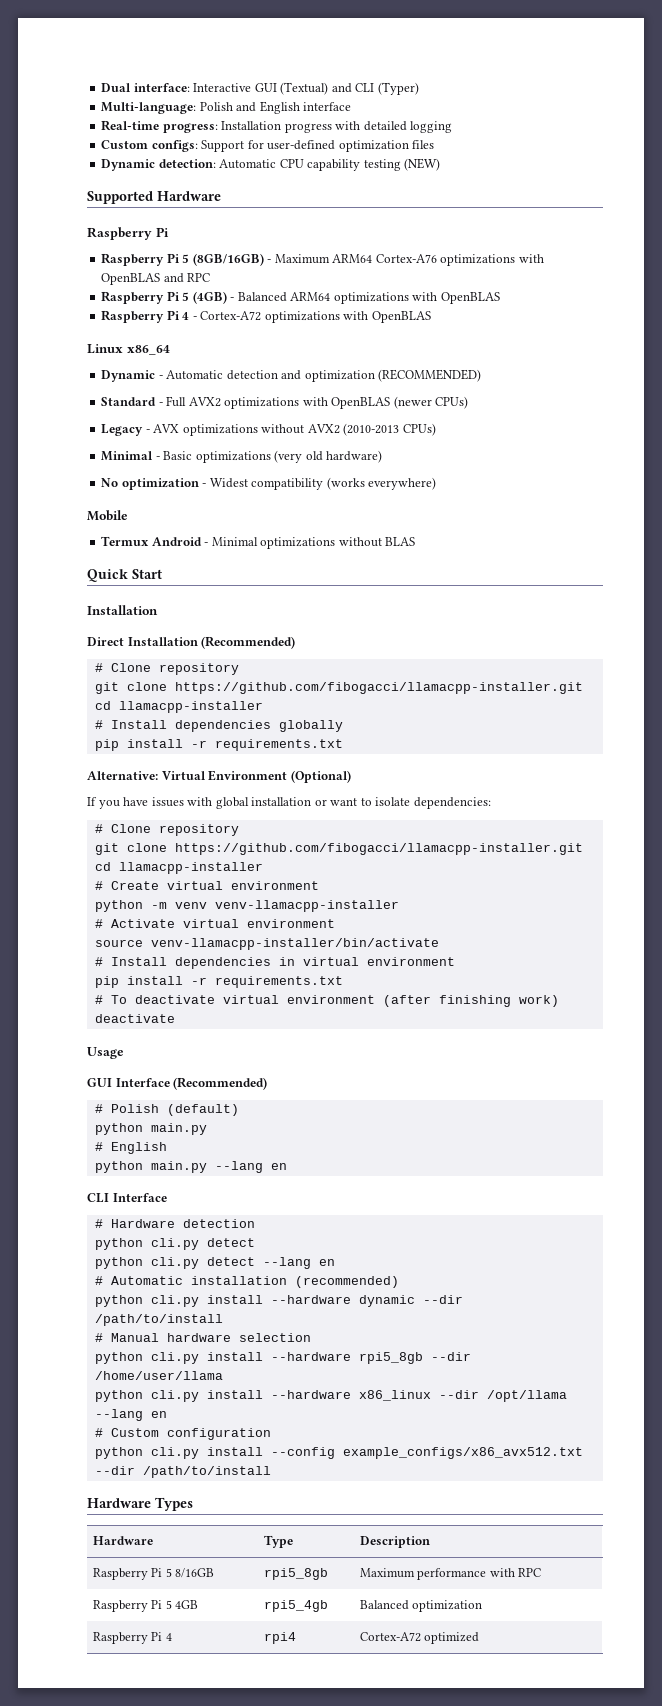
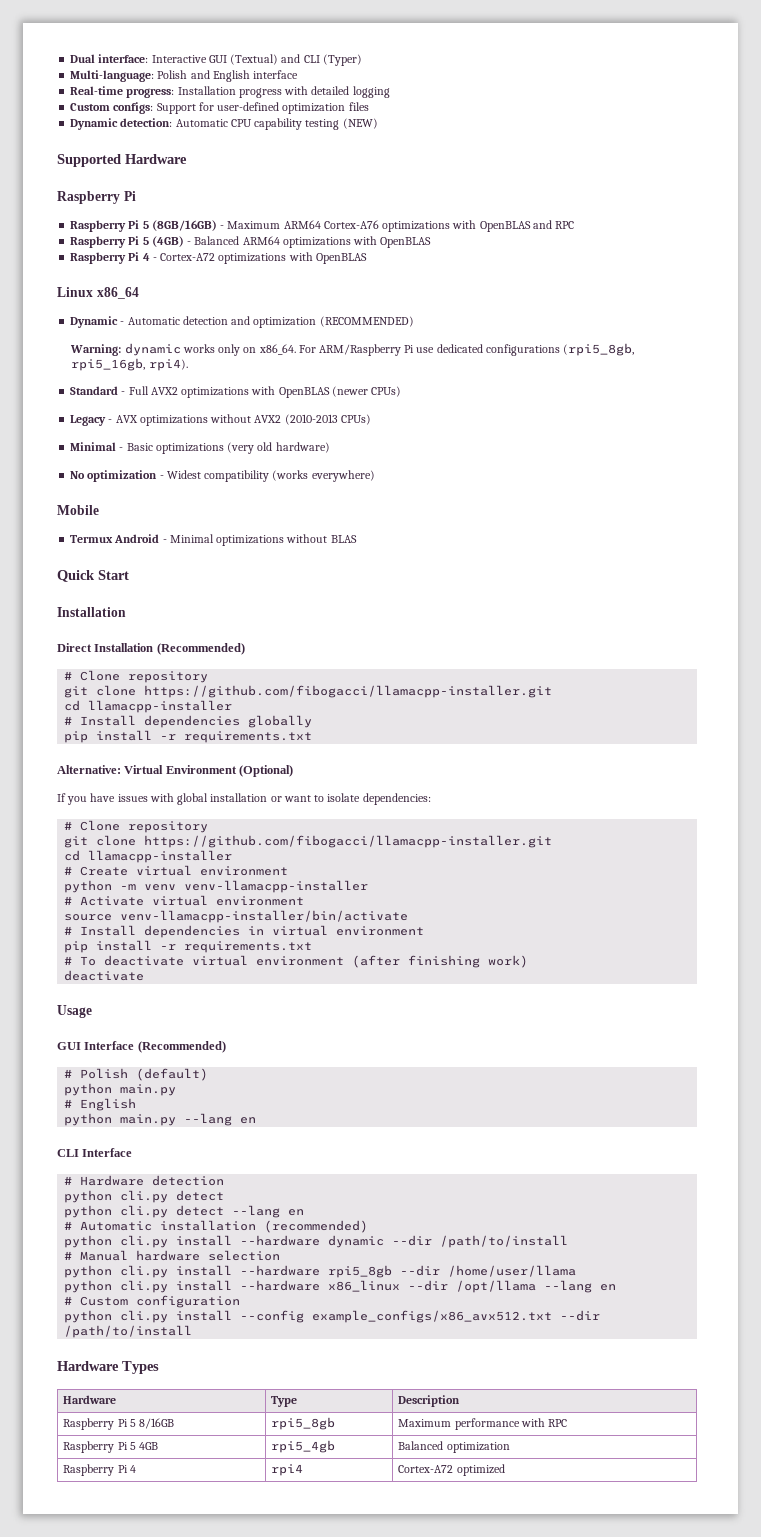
(482, 375) none -> [70,343,635,356] [71,358,188,371] // Warning: dynamic works only on x86_64. For ARM/Raspberry Pi use dedicated configurations (rpi5_8gb, rpi5_16gb, rpi4).

